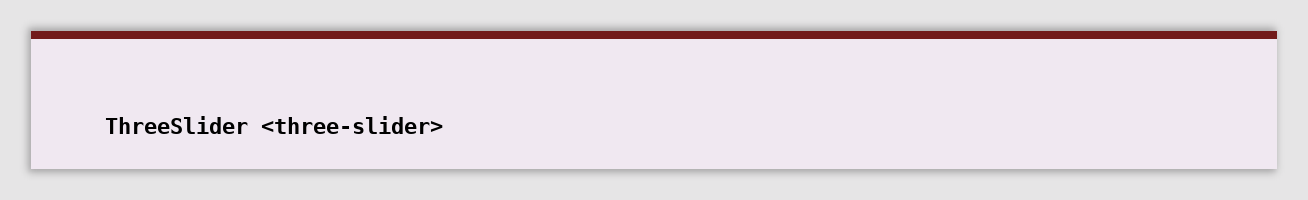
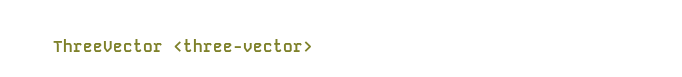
[105,116,443,134] ThreeSlider <three-slider> -> [53,39,313,52] ThreeVector <three-vector>

